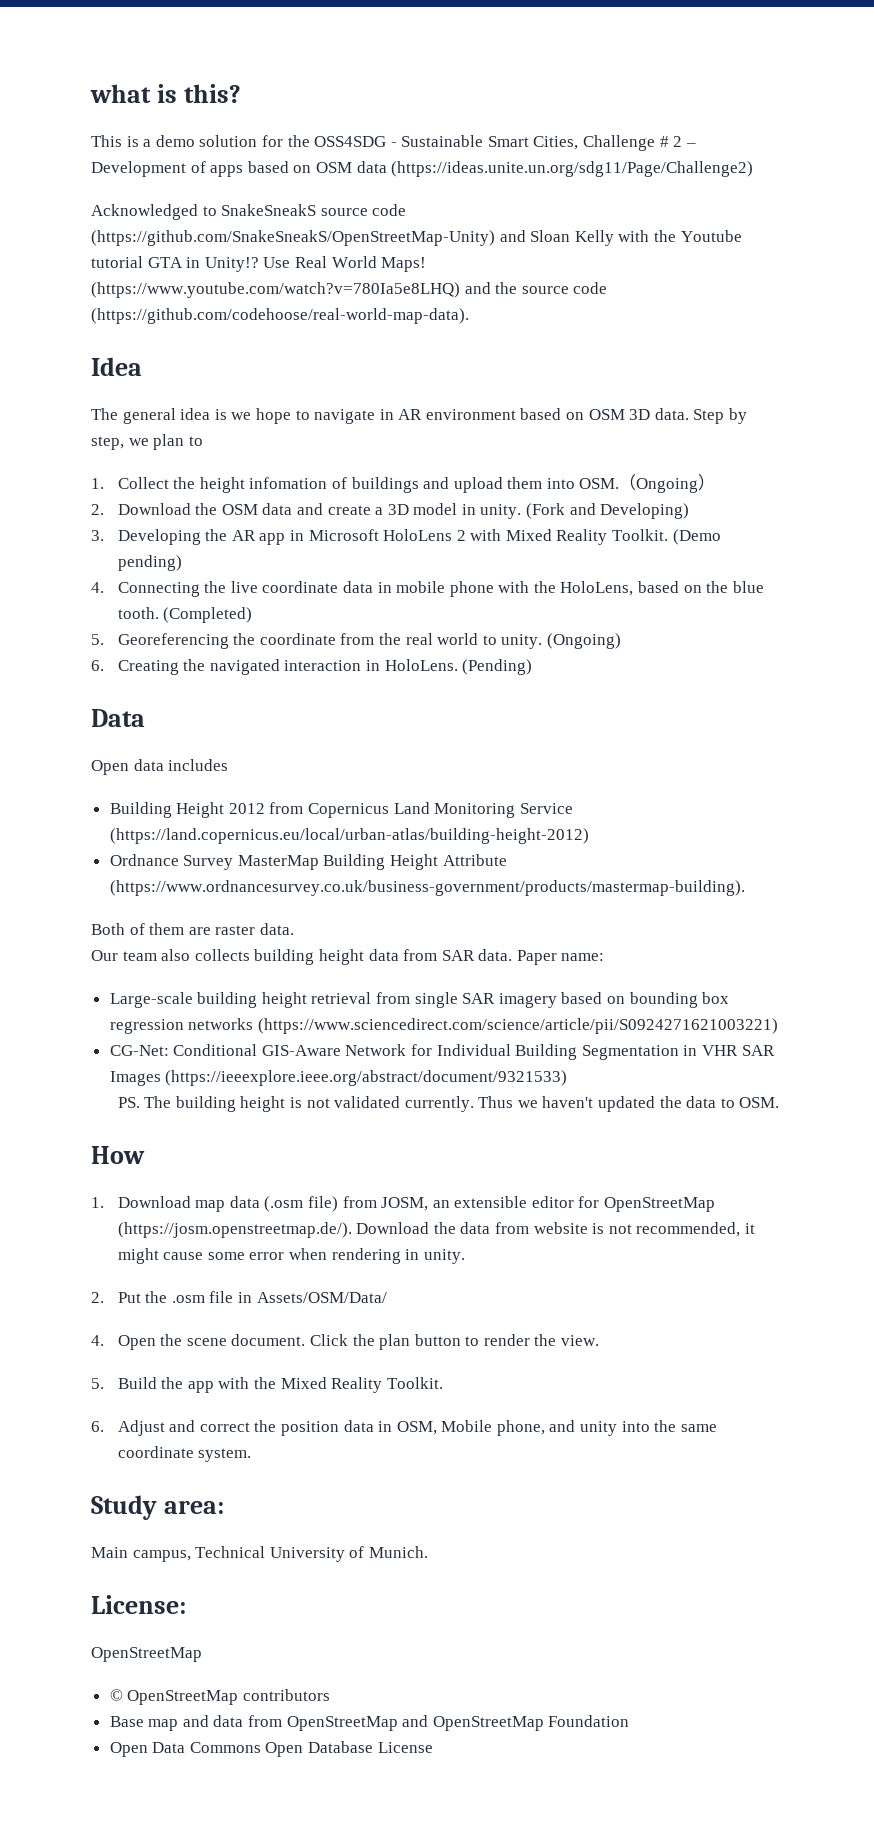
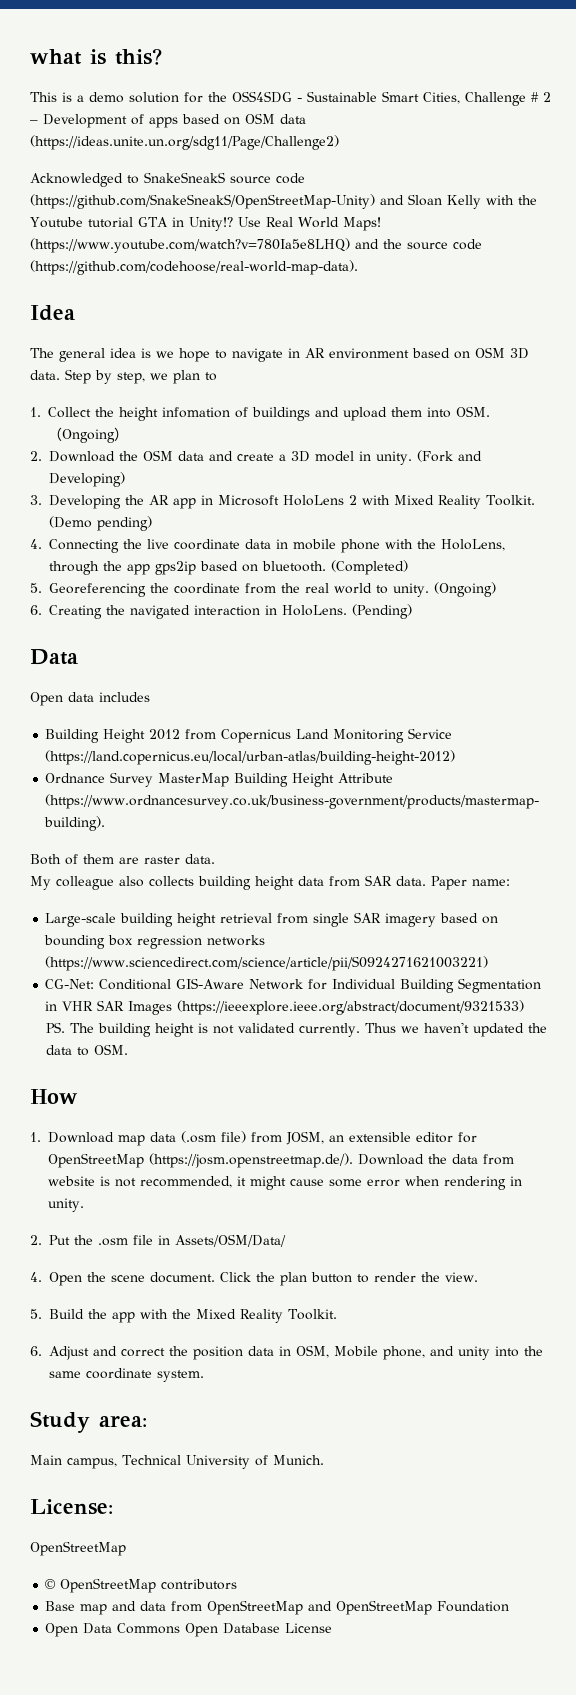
[638,581,764,593] [117,607,159,619] based on the blue tooth. -> [49,561,326,575] through the app gps2ip based on bluetooth.
[91,950,157,961] Our team -> [30,876,114,890] My colleague

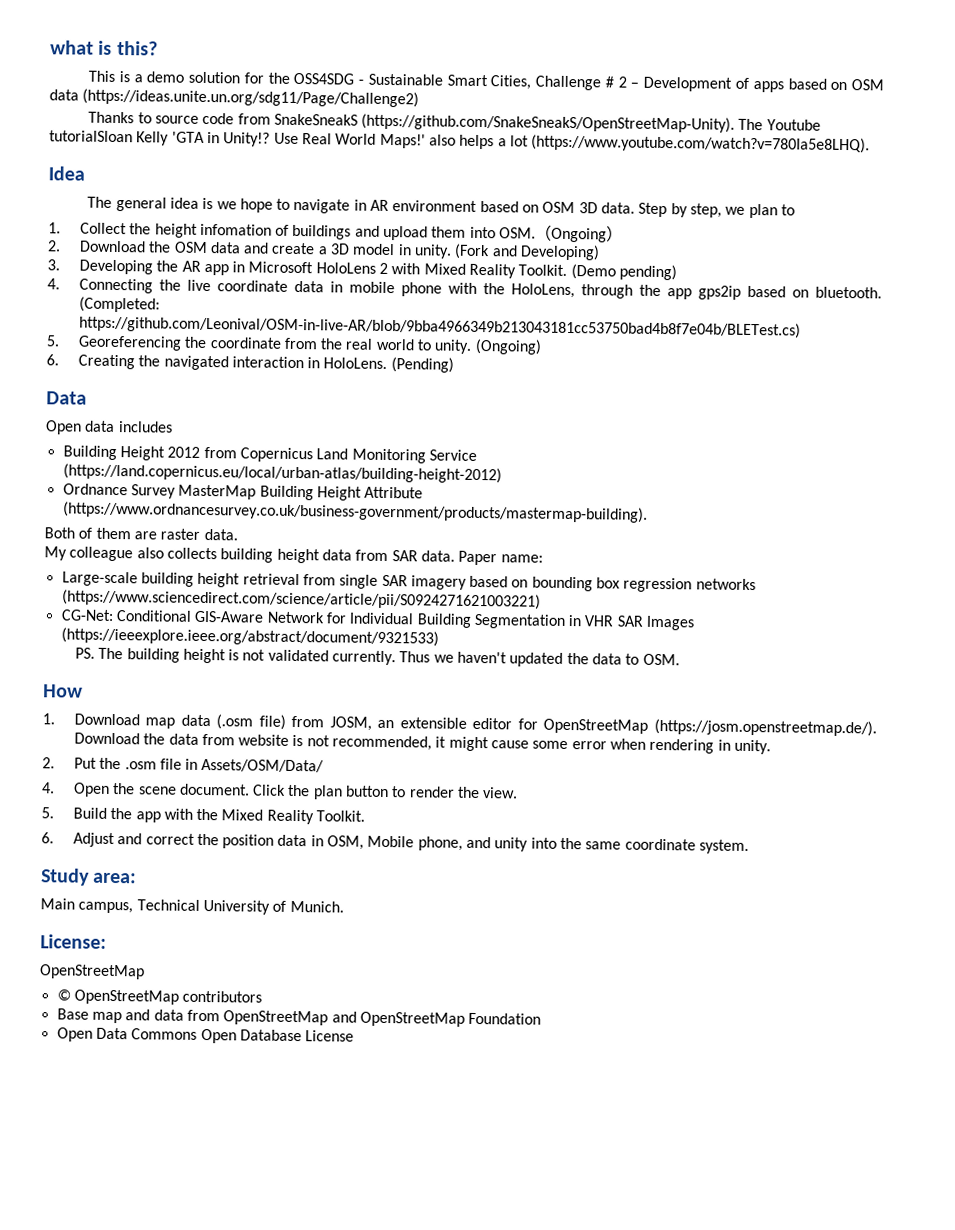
[30,172,305,187] [30,194,537,209] [30,217,168,228] Acknowledged to SnakeSneakS source code (https://github.com/SnakeSneakS/OpenStreetMap-Unity) and Sloan Kelly with the Youtube tutorial GTA -> [88,111,821,133] [49,130,205,146] Thanks to source code from SnakeSneakS (https://github.com/SnakeSneakS/OpenStreetMap-Unity). The Youtube tutorialSloan Kelly 'GTA
[342,217,381,231] [30,238,482,253] [30,260,358,275] Maps! (https://www.youtube.com/watch?v=780Ia5e8LHQ) and the source code (https://github.com/codehoose/real-world-map-data). -> [379,133,871,154] Maps!' also helps a lot (https://www.youtube.com/watch?v=780Ia5e8LHQ).
[331,560,408,575] (Completed) -> [78,296,160,313] [78,315,801,339] (Completed: https://github.com/Leonival/OSM-in-live-AR/blob/9bba4966349b213043181cc53750bad4b8f7e04b/BLETest.cs)

